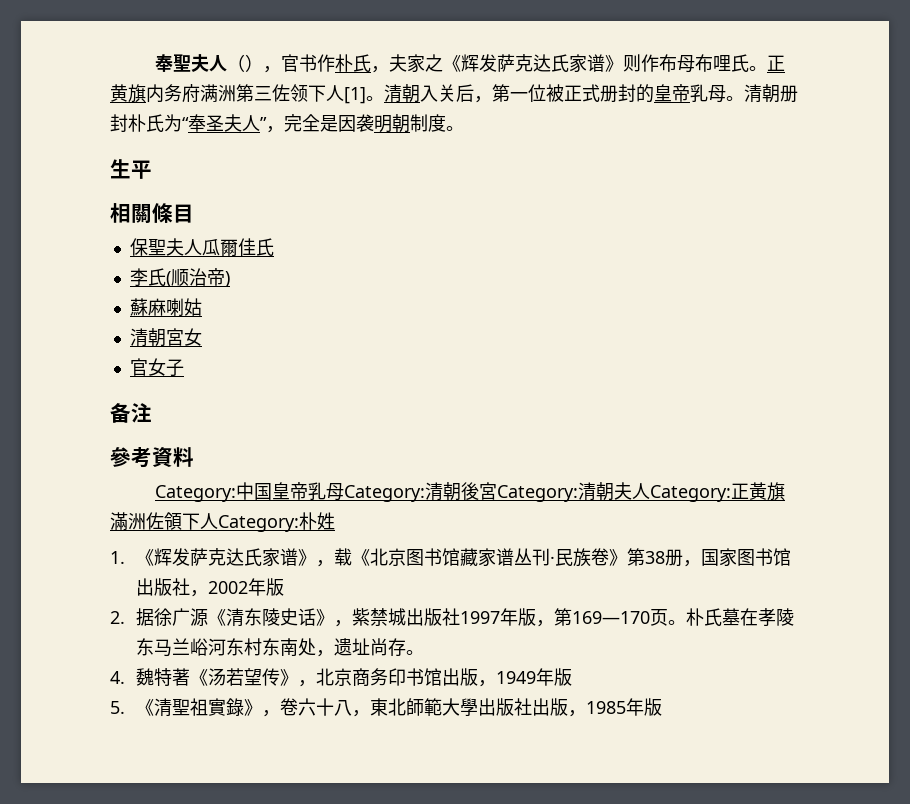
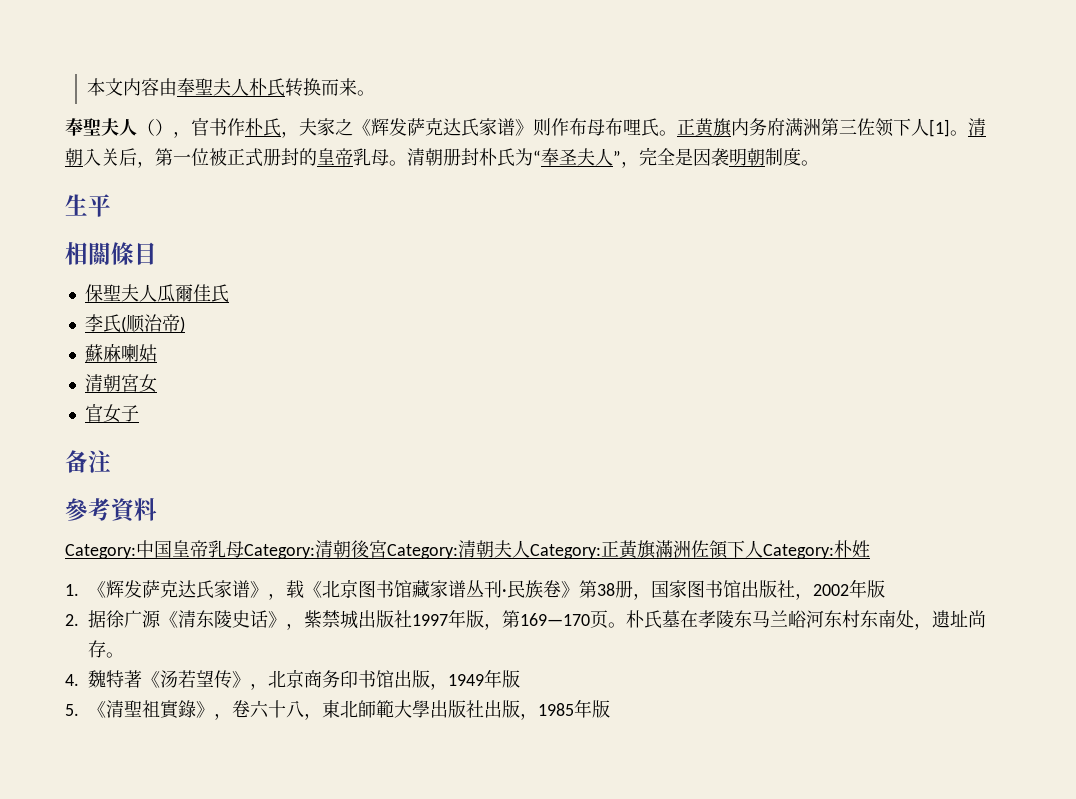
(154, 63) none -> [87,78,376,97] 本文内容由奉聖夫人朴氏转换而来。 //

